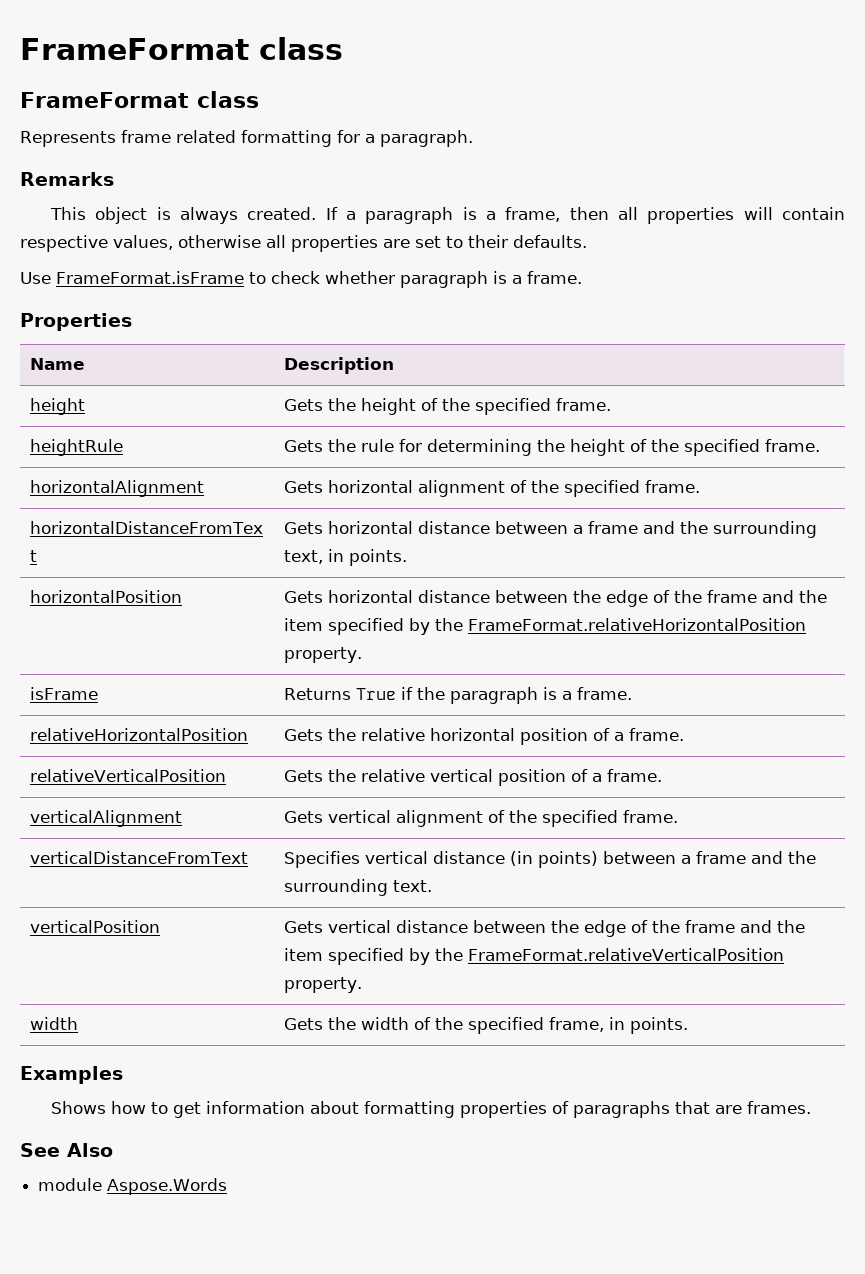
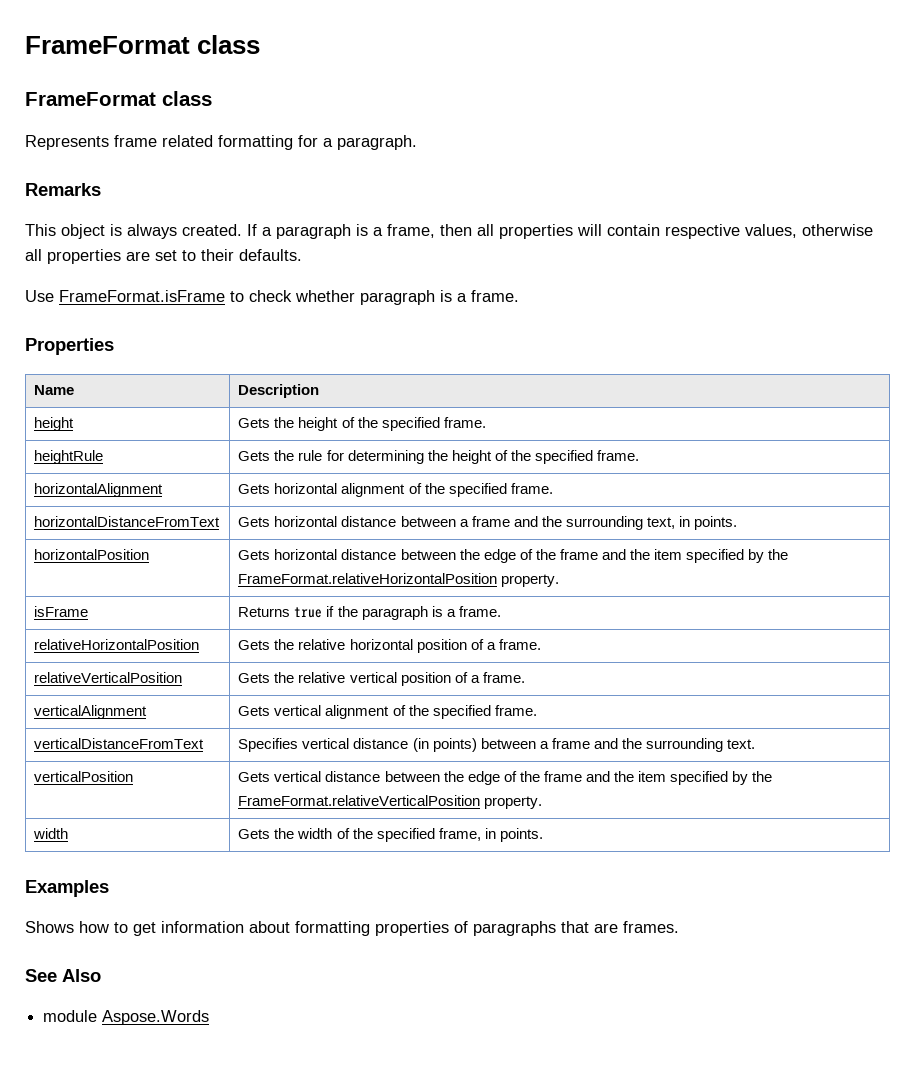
[355,688,396,700] True -> [294,607,323,618] true

